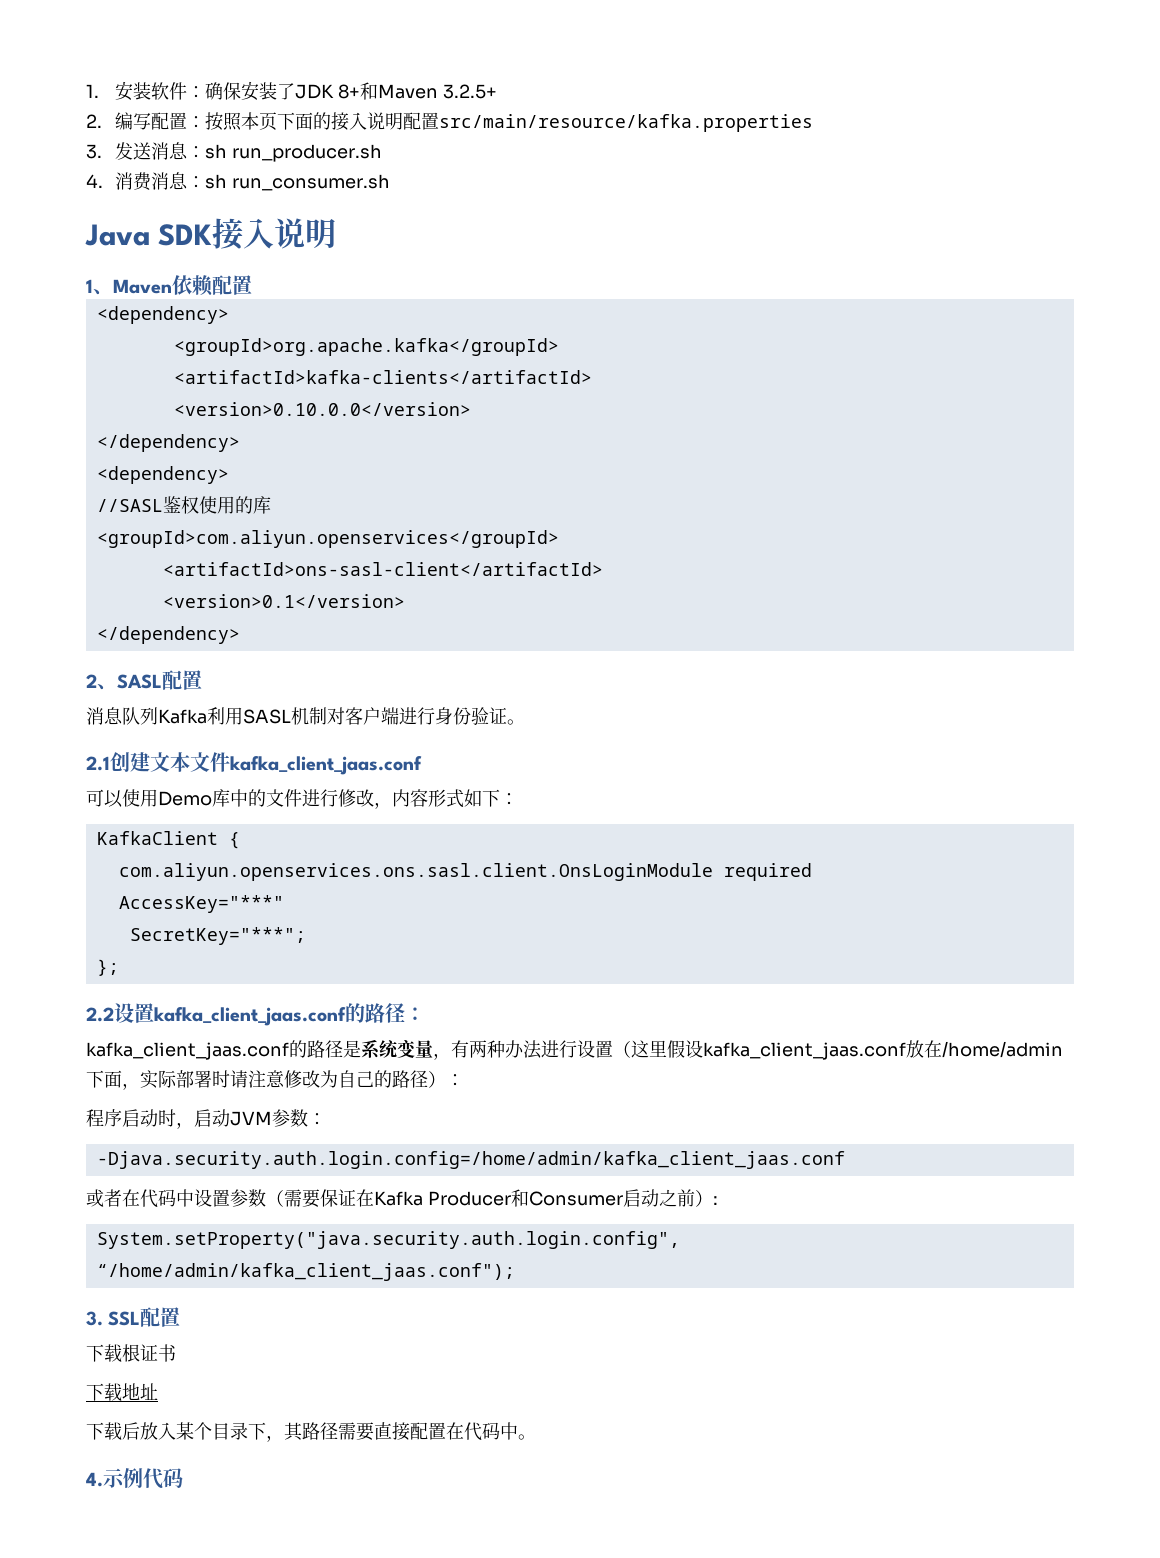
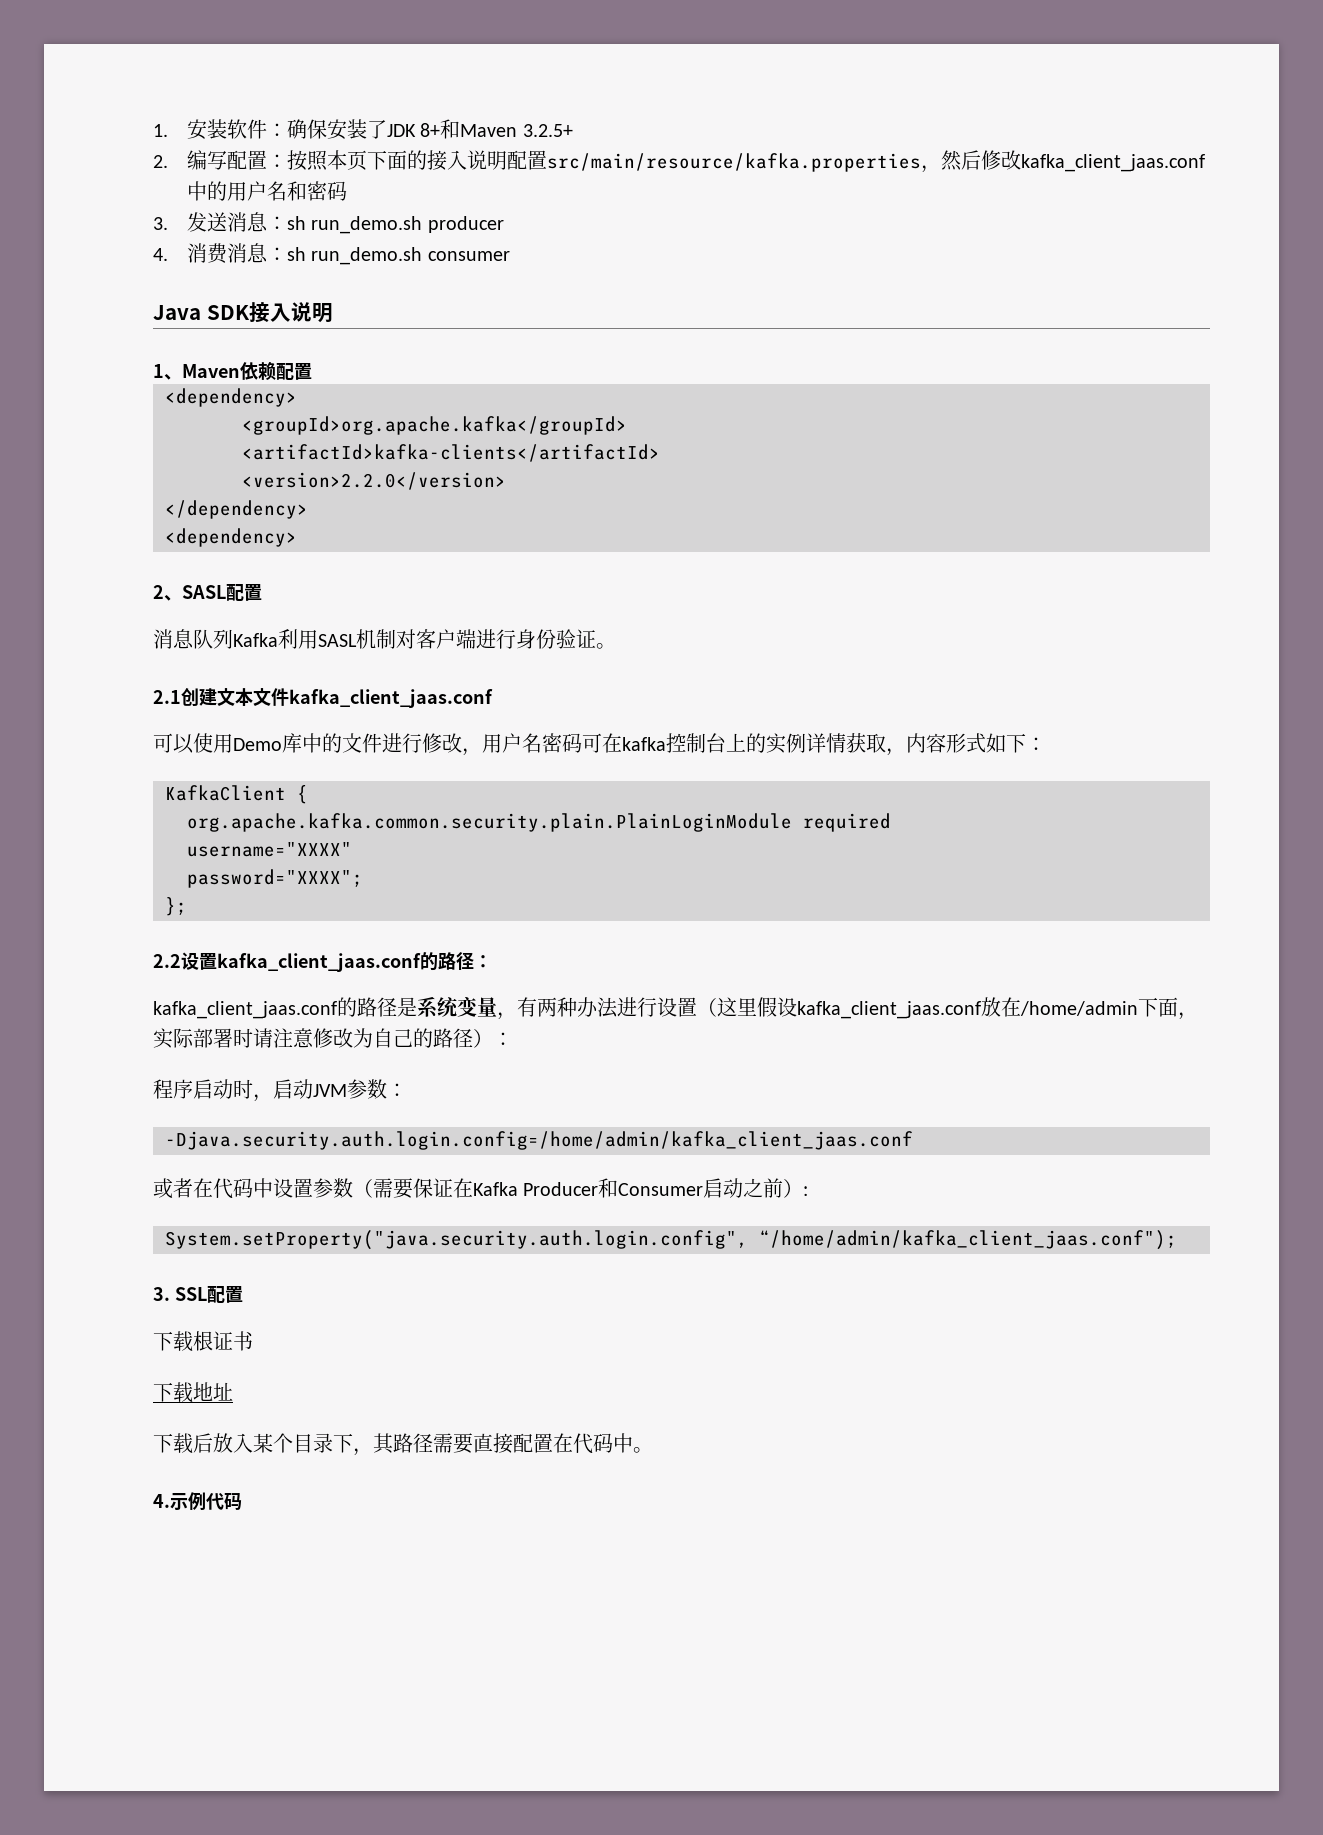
(813, 123) none -> [920,150,1205,173] [186,181,347,201] ，然后修改kafka_client_jaas.conf中的用户名和密码
[231,144,382,162] run_producer.sh -> [311,216,504,234] run_demo.sh producer
[231,174,390,191] run_consumer.sh -> [311,247,510,265] run_demo.sh consumer
[173,402,471,416] <version>0.10.0.0</version> -> [242,472,506,490] <version>2.2.0</version>
[96,496,271,514] [96,530,559,548] [162,562,603,576] [162,594,405,608] [96,626,240,644] // //SASL鉴权使用的库 // <groupId>com.aliyun.openservices</groupId> // <artifactId>ons-sasl-client</artifactId> // <version>0.1</version> // </dependency> -> (297, 537) none
(392, 805) none -> [482,733,906,756] 用户名密码可在kafka控制台上的实例详情获取，
[118,863,713,881] com.aliyun.openservices.ons.sasl.client.OnsLoginModule -> [187,813,792,832] org.apache.kafka.common.security.plain.PlainLoginModule
[118,895,284,913] [129,927,306,945] AccessKey="***" // SecretKey="***"; -> [187,842,352,857] [187,869,363,888] username="XXXX" // password="XXXX";

